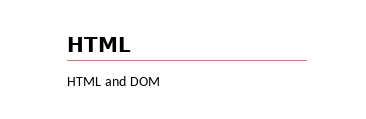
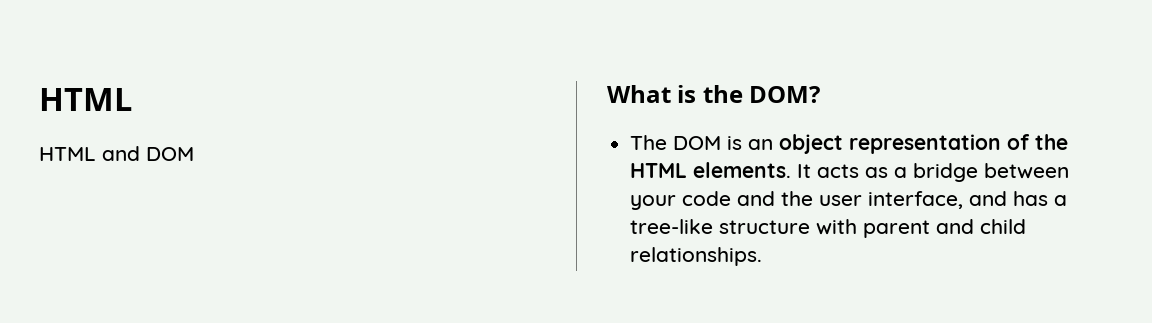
(160, 81) none -> [607,85,821,103] [630,134,1069,154] [630,162,1070,182] [630,191,1068,210] [630,219,1027,238] [630,247,763,266] // What is the DOM? // The DOM is an object representation of the HTML elements. It acts as a bridge between your code and the user interface, and has a tree-like structure with parent and child relationships.

